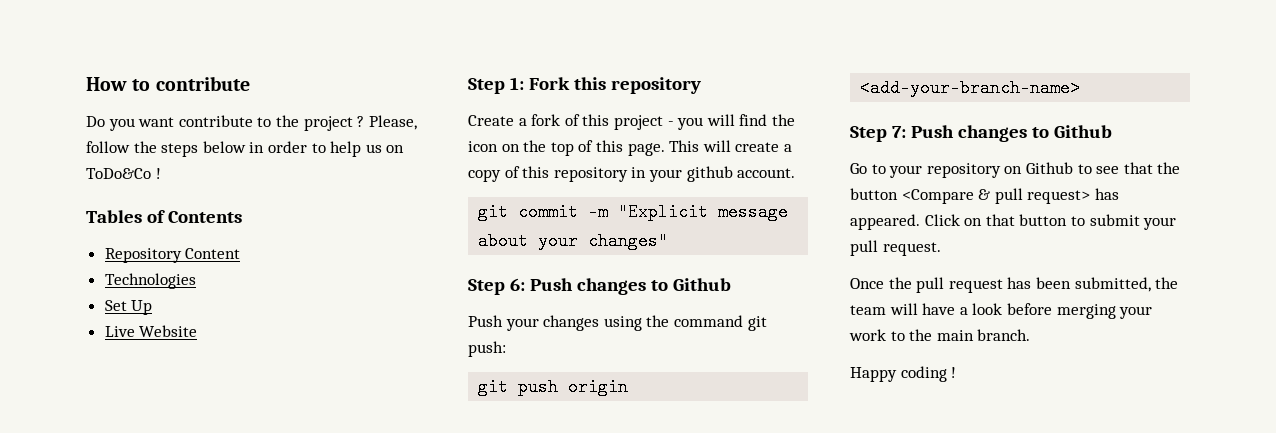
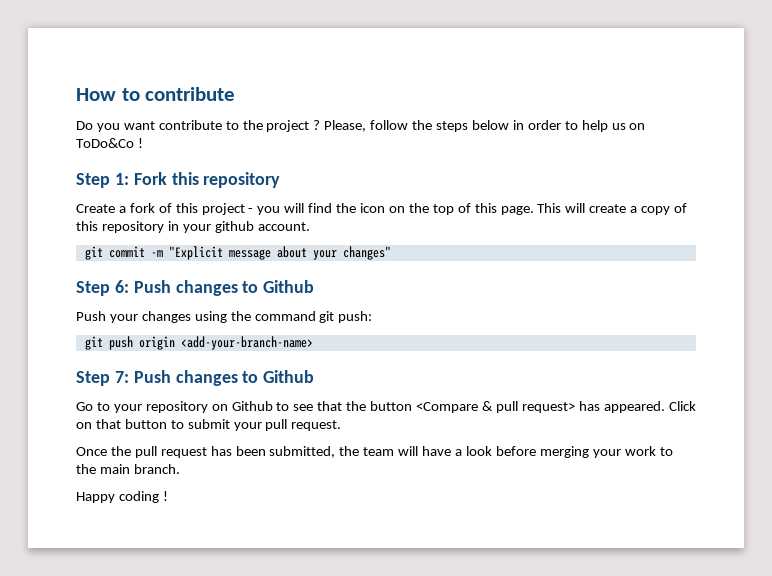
[86,210,242,223] [104,248,241,263] [104,273,196,289] [104,300,153,315] [104,325,198,337] // Tables of Contents // Repository Content // Technologies // Set Up // Live Website -> (143, 143) none

